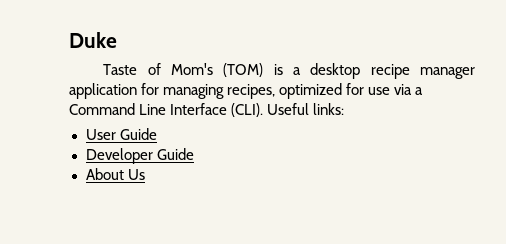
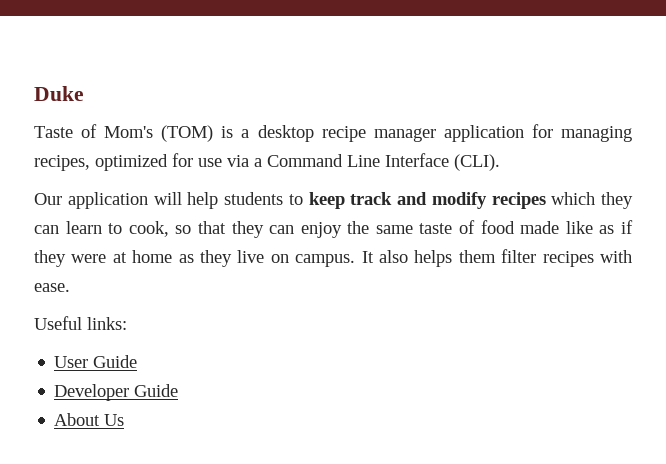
(264, 110) none -> [34,192,633,209] [34,220,633,238] [34,249,632,267] [34,283,70,292] // Our application will help students to keep track and modify recipes which they can learn to cook, so that they can enjoy the same taste of food made like as if they were at home as they live on campus. It also helps them filter recipes with ease. //

